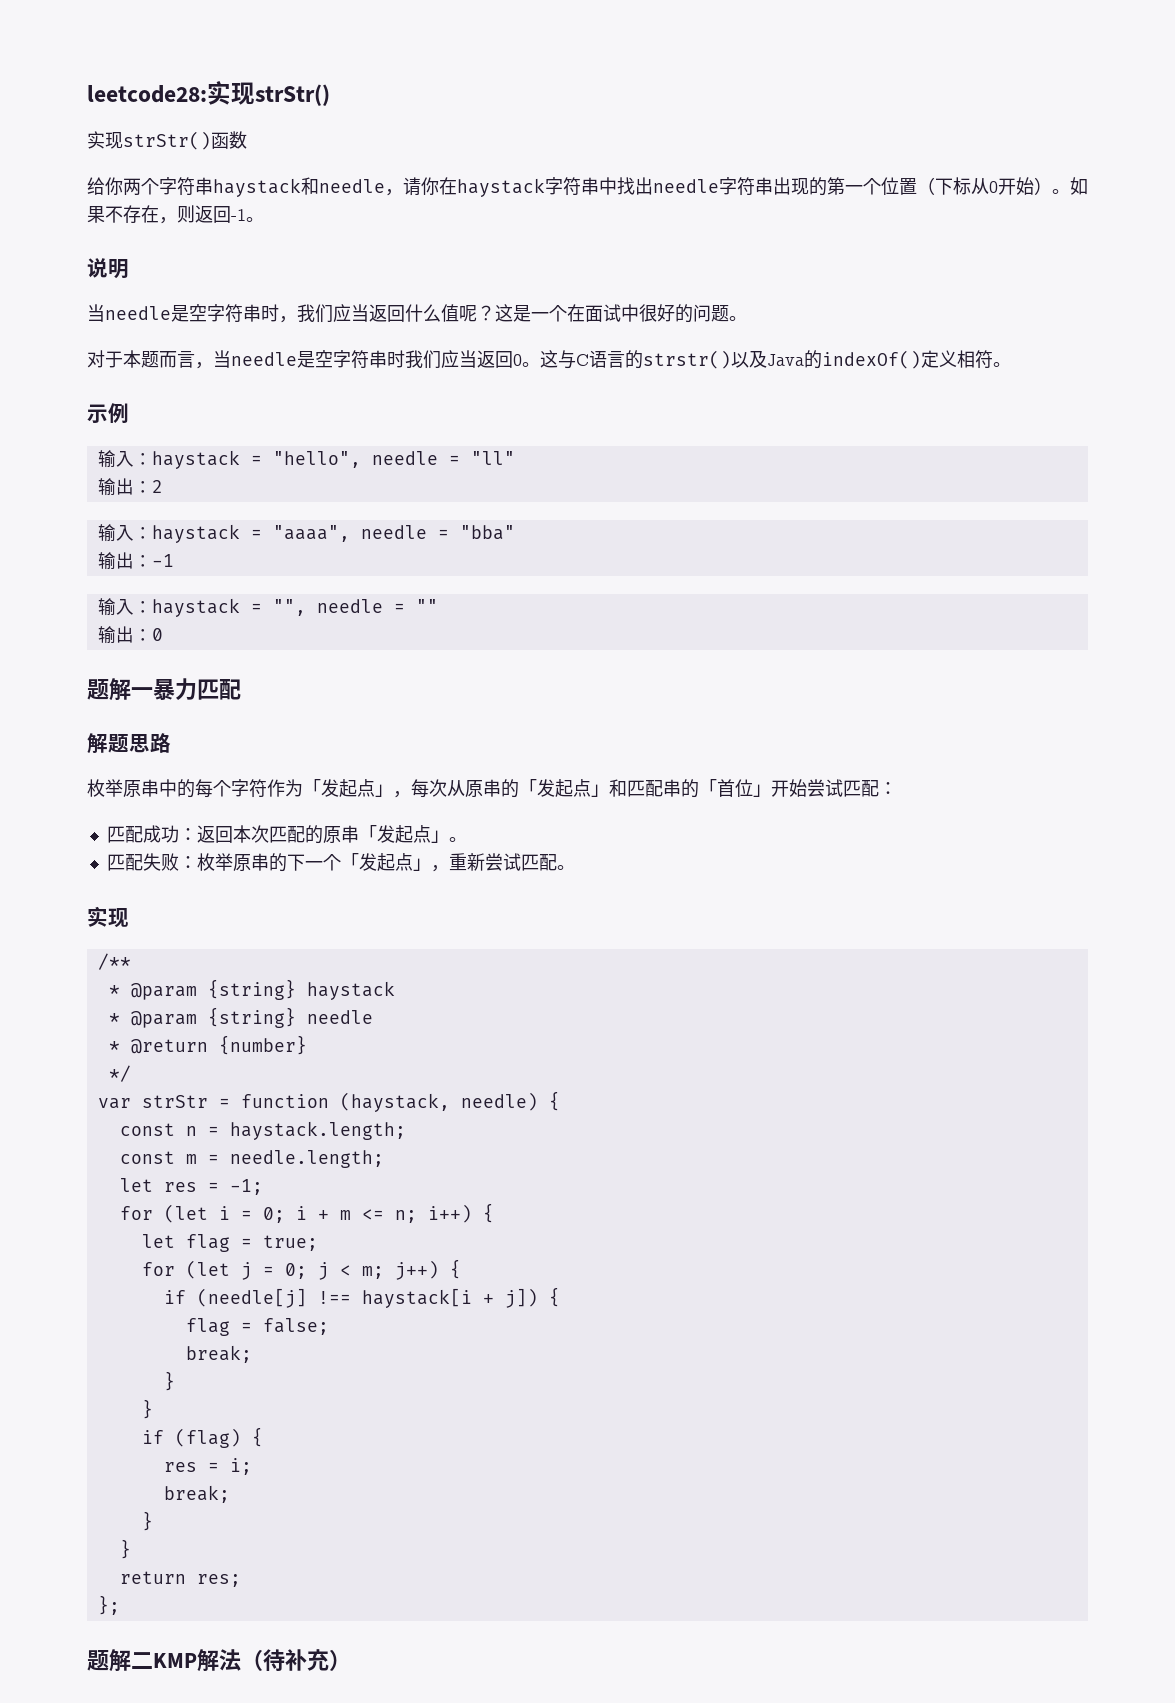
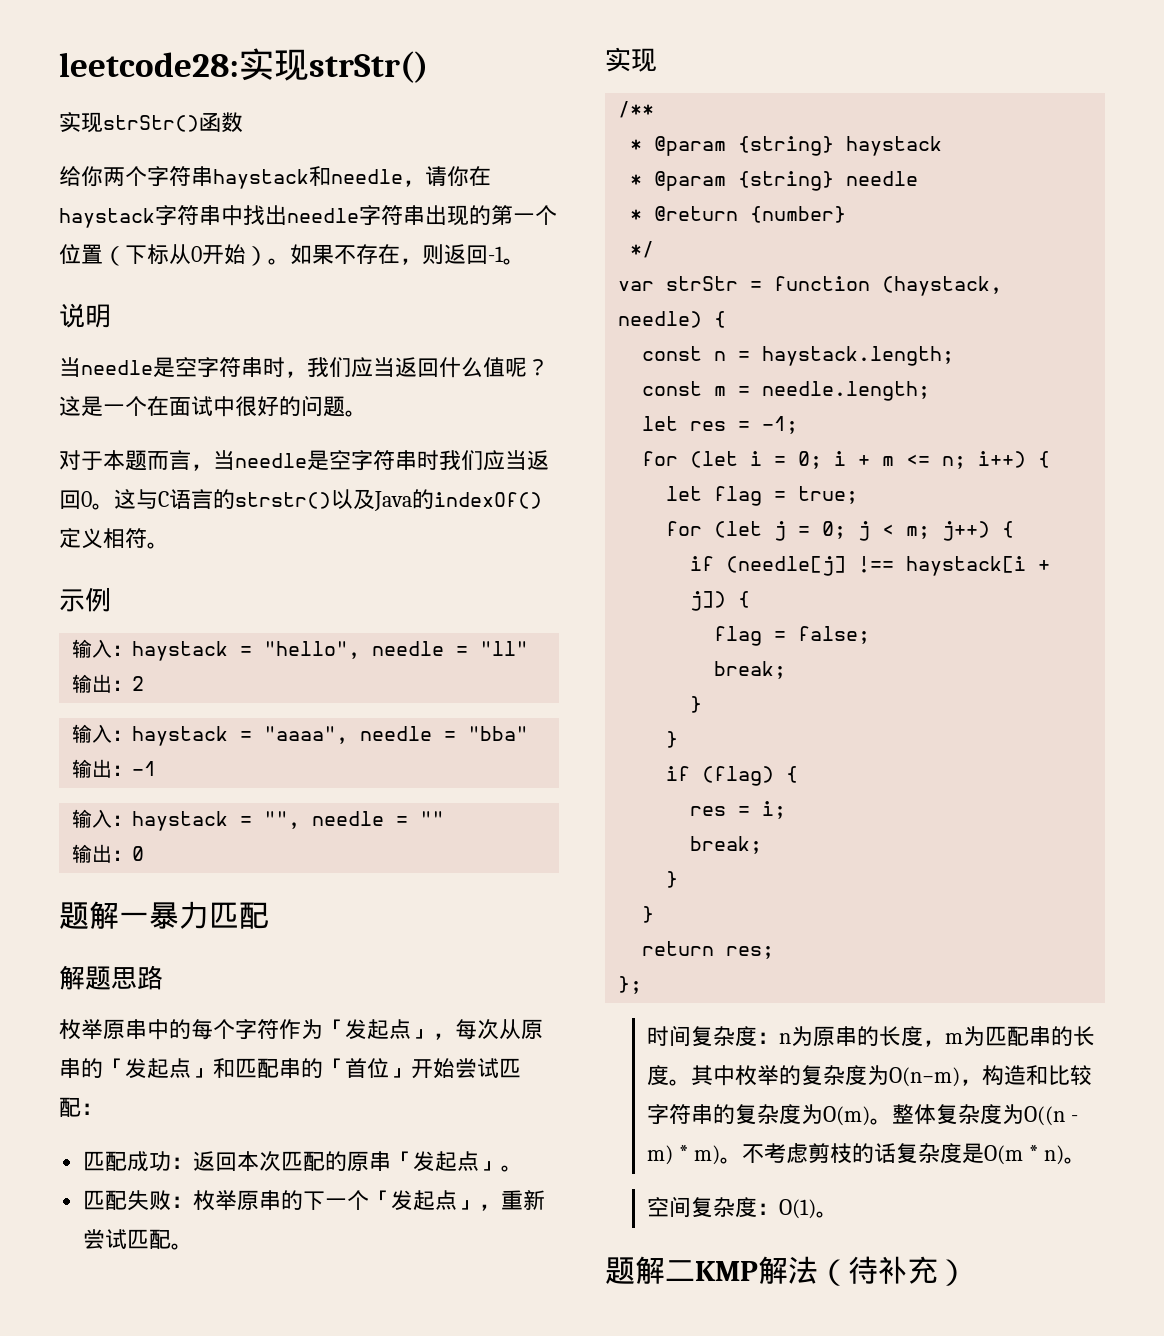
(120, 1605) none -> [647,1025,1096,1047] [647,1065,1093,1087] [647,1104,1079,1126] [647,1143,1086,1165] [647,1196,839,1219] // 时间复杂度：n为原串的长度，m为匹配串的长度。其中枚举的复杂度为O(n−m)，构造和比较字符串的复杂度为O(m)。整体复杂度为O((n - m) * m)。不考虑剪枝的话复杂度是O(m * n)。 // 空间复杂度：O(1)。

